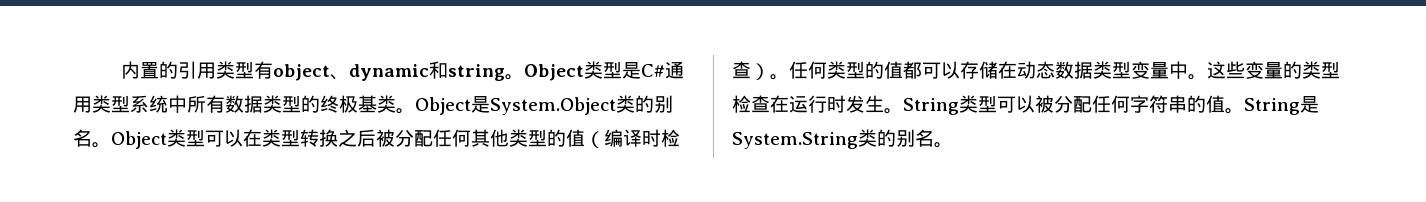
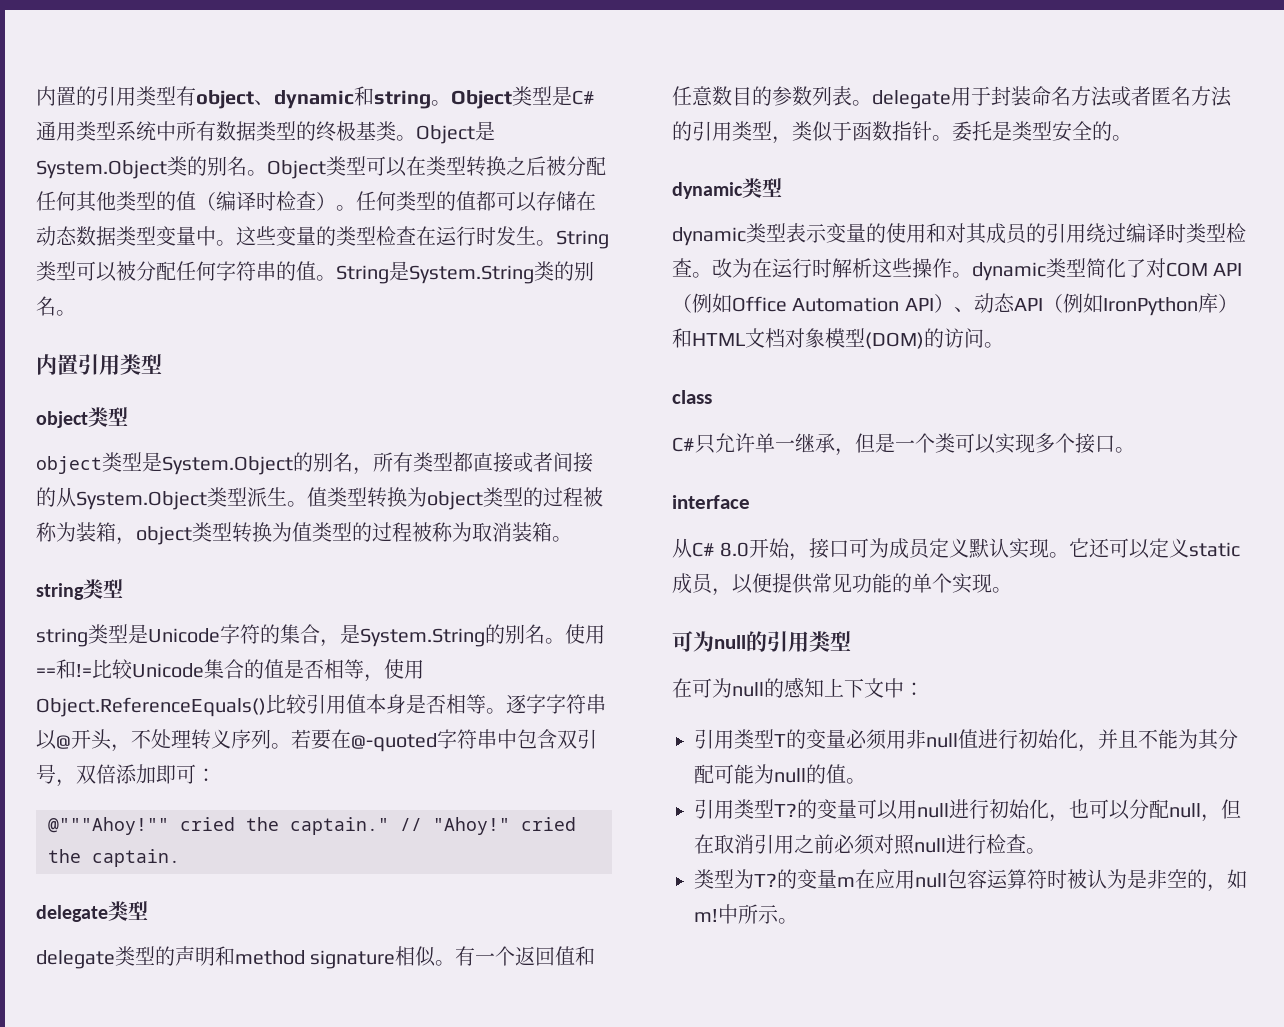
(953, 145) none -> [36,354,162,375] [36,407,128,428] [36,452,593,475] [36,487,603,510] [36,522,572,545] [36,579,123,600] [36,624,605,647] [36,659,424,682] [36,694,606,717] [36,729,597,752] [36,764,216,787] [48,817,576,835] [48,849,180,867] [36,901,148,922] [36,946,596,969] [672,86,1232,109] [672,121,1132,144] [672,178,782,199] [672,223,1246,246] [672,258,1243,281] [672,293,1238,316] [672,328,1004,349] [672,390,712,404] [672,433,1135,456] [672,495,750,509] [672,538,1241,561] [672,573,1012,596] [672,631,851,652] [672,677,924,698] [694,729,1238,752] [694,764,866,784] [694,799,1241,822] [694,834,1046,855] [694,869,1247,892] [694,904,798,924] // 内置引用类型 // object类型 // object类型是System.Object的别名，所有类型都直接或者间接的从System.Object类型派生。值类型转换为object类型的过程被称为装箱，object类型转换为值类型的过程被称为取消装箱。 // string类型 // string类型是Unicode字符的集合，是System.String的别名。使用==和!=比较Unicode集合的值是否相等，使用Object.ReferenceEquals()比较引用值本身是否相等。逐字字符串以@开头，不处理转义序列。若要在@-quoted字符串中包含双引号，双倍添加即可： // @"""Ahoy!"" cried the captain." // "Ahoy!" cried the captain. // delegate类型 // delegate类型的声明和method signature相似。有一个返回值和任意数目的参数列表。delegate用于封装命名方法或者匿名方法的引用类型，类似于函数指针。委托是类型安全的。 // dynamic类型 // dynamic类型表示变量的使用和对其成员的引用绕过编译时类型检查。改为在运行时解析这些操作。dynamic类型简化了对COM API（例如Office Automation API）、动态API（例如IronPython库）和HTML文档对象模型(DOM)的访问。 // class // C#只允许单一继承，但是一个类可以实现多个接口。 // interface // 从C# 8.0开始，接口可为成员定义默认实现。它还可以定义static成员，以便提供常见功能的单个实现。 // 可为null的引用类型 // 在可为null的感知上下文中： // 引用类型T的变量必须用非null值进行初始化，并且不能为其分配可能为null的值。 // 引用类型T?的变量可以用null进行初始化，也可以分配null，但在取消引用之前必须对照null进行检查。 // 类型为T?的变量m在应用null包容运算符时被认为是非空的，如m!中所示。

